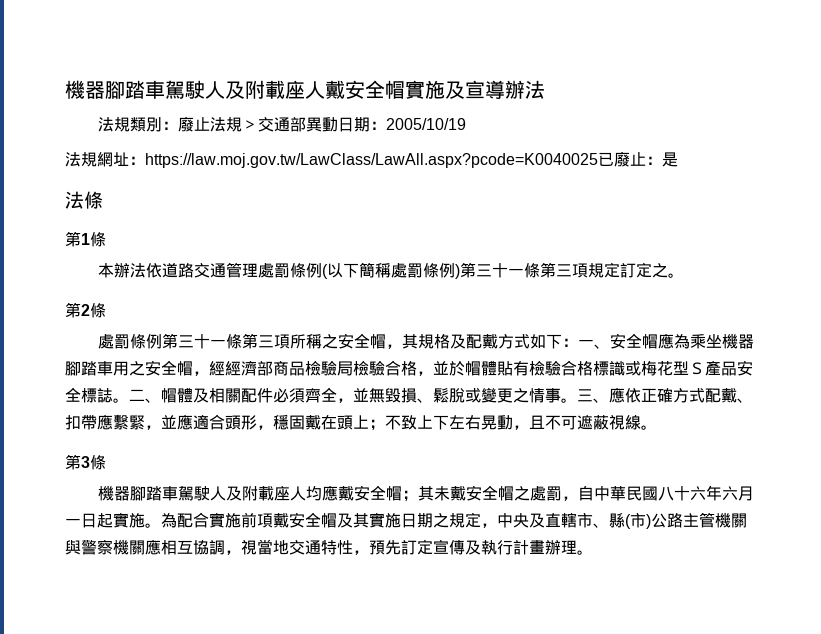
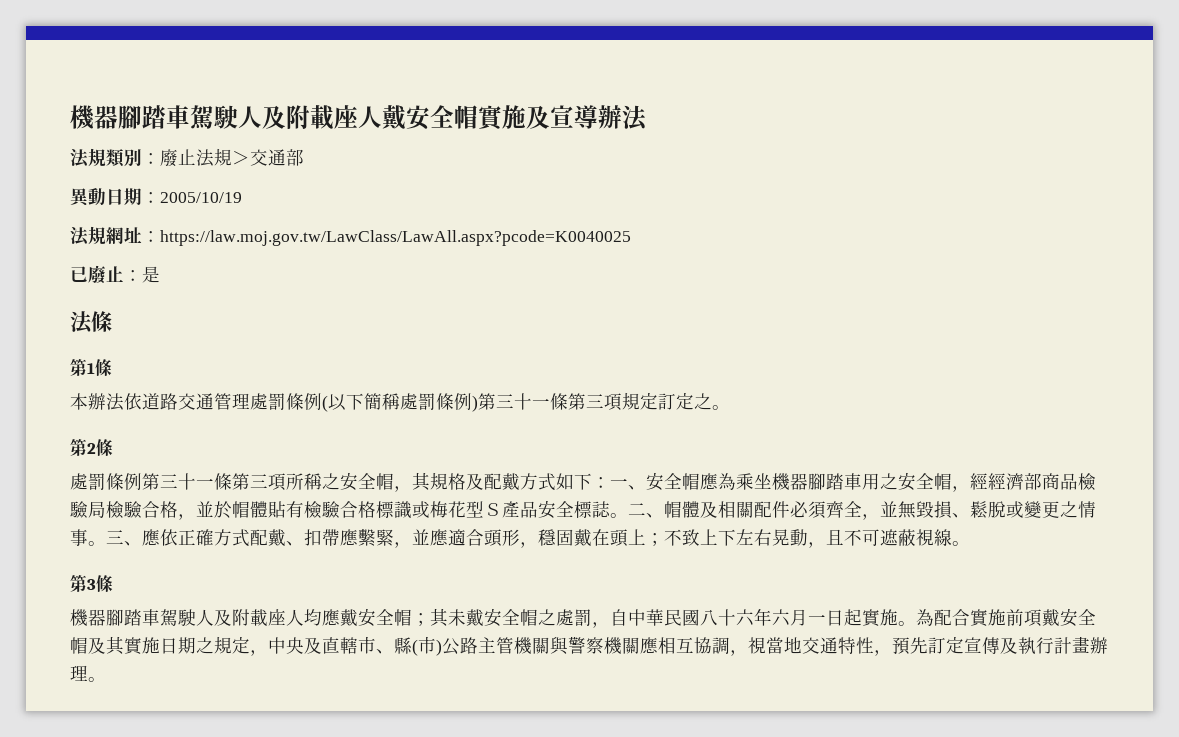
(307, 124) none -> (304, 157) //
(598, 160) none -> (631, 238) //

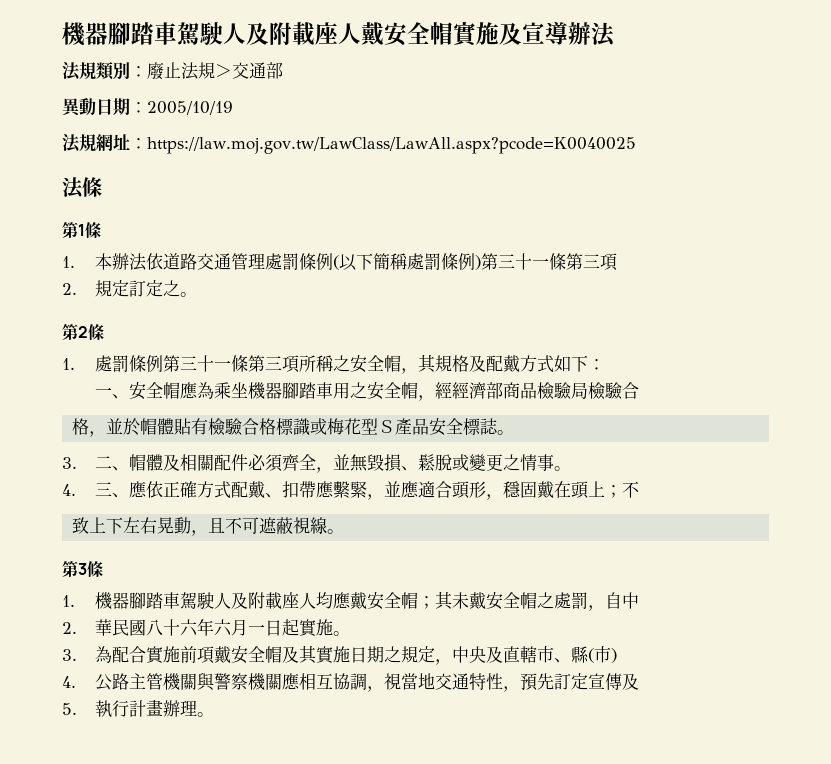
[70,265,160,284] // 已廢止：是 -> (636, 145) none
(112, 367) none -> [62,256,75,268] 1.
(622, 402) none -> [62,283,77,295] // 2.
(113, 447) none -> [62,358,75,370] 1.
(610, 482) none -> (606, 364) //
(160, 509) none -> (640, 390) //
(628, 515) none -> [62,457,77,469] // 3.
(106, 543) none -> [62,484,76,496] // 4.
(682, 537) none -> (640, 489) //
(113, 583) none -> [62,595,75,607] 1.
(646, 617) none -> [62,622,77,634] // 2.
(916, 623) none -> [62,649,77,661] // 3.
(442, 647) none -> [62,676,76,688] // 4.
(1018, 645) none -> [62,703,77,715] // 5.

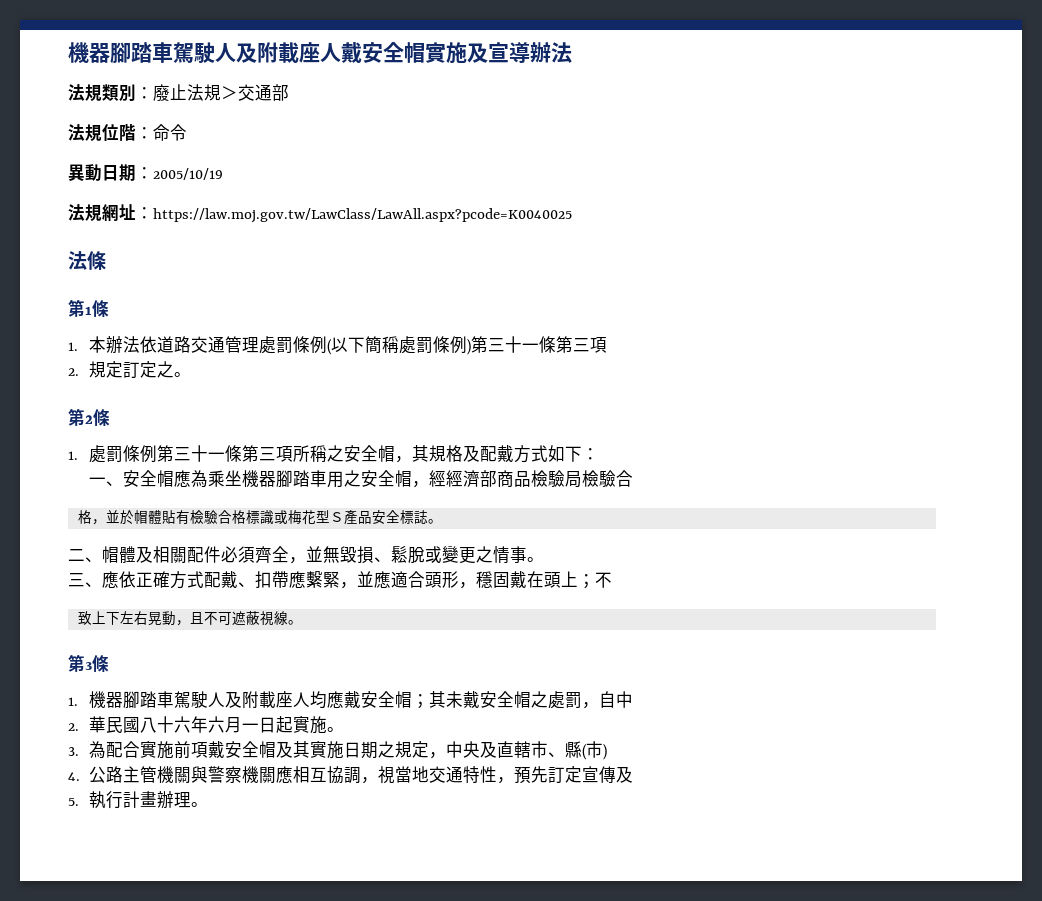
(283, 70) none -> [68,124,187,142] // 法規位階：命令
[62,457,77,469] 3. -> (442, 521) none
[62,484,76,496] 4. -> (544, 559) none

